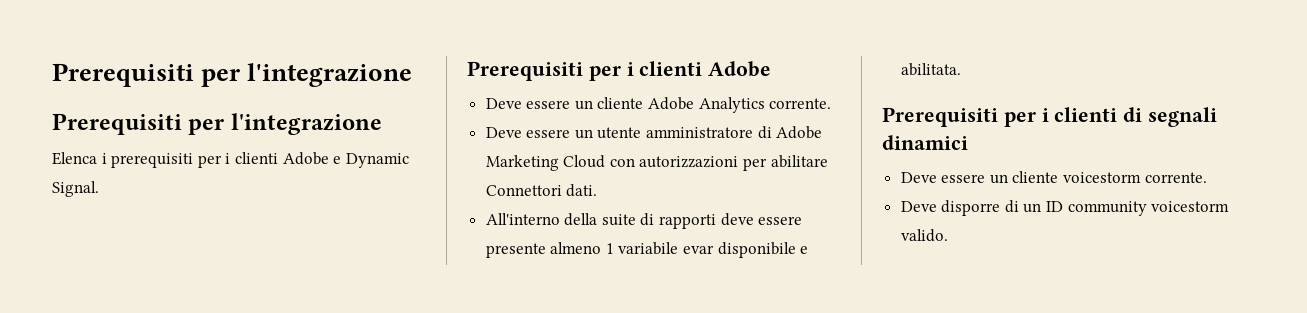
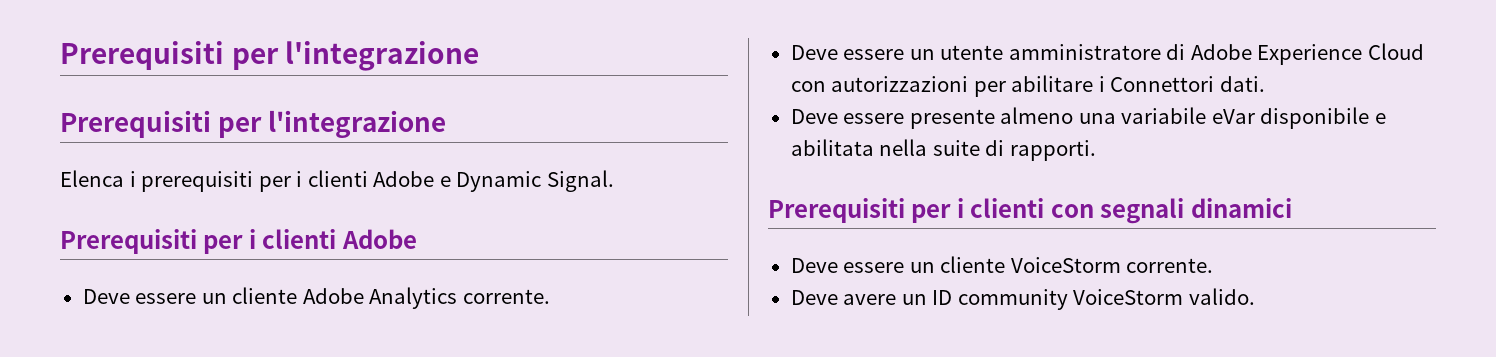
[485,155,559,171] Marketing -> [1257,44,1363,65] Experience
(828, 161) none -> [1098,76,1105,92] i
[485,213,803,229] [485,242,809,258] [900,63,961,76] [882,107,1143,127] All'interno della suite di rapporti deve essere presente almeno 1 variabile evar disponibile e abilitata. // Prerequisiti per i clienti di -> [790,107,1386,129] [790,139,1096,161] [768,198,1094,223] Deve essere presente almeno una variabile eVar disponibile e abilitata nella suite di rapporti. // Prerequisiti per i clienti con
[1063,172,1207,183] [900,200,1019,216] voicestorm corrente. // Deve disporre di -> [1010,257,1214,273] [790,290,897,305] VoiceStorm corrente. // Deve avere
[1151,201,1230,212] voicestorm -> [1073,289,1184,305] VoiceStorm

